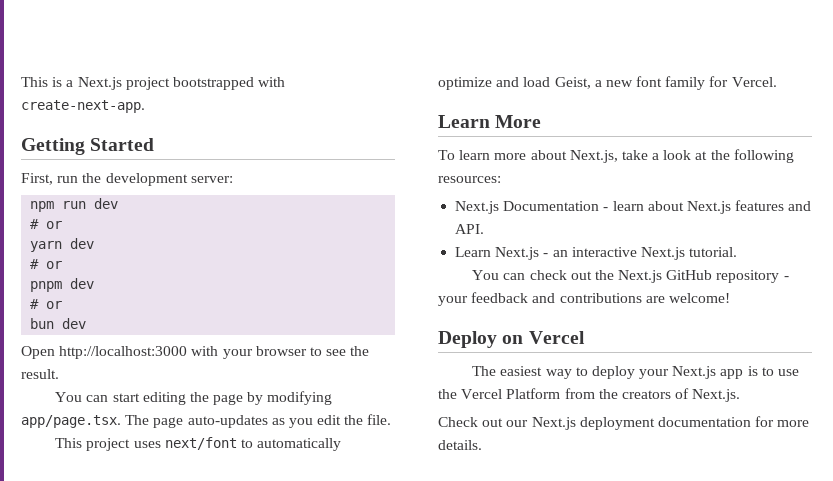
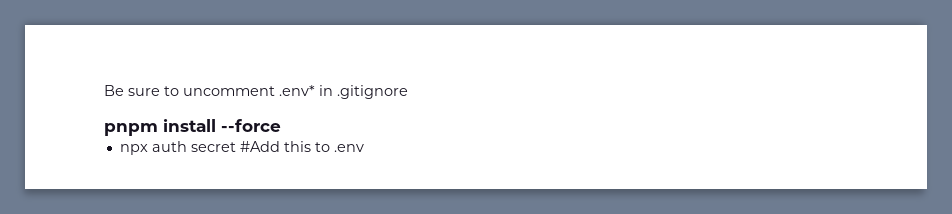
[21,77,286,90] [21,100,145,113] [21,138,155,155] [21,173,233,186] [30,198,119,212] [30,219,63,229] [30,238,95,252] [30,259,63,269] [30,278,95,292] [30,299,63,309] [30,318,87,329] [21,346,370,359] [21,369,59,379] [55,391,333,405] [21,414,392,428] [55,437,342,451] [438,76,777,90] [438,115,542,128] [438,149,794,163] [438,176,501,183] [455,200,812,214] [455,224,485,234] [455,247,738,260] [472,270,789,283] [438,292,730,306] [438,331,585,348] [472,366,799,379] [438,388,741,402] [438,416,810,430] [438,440,482,450] This is a Next.js project bootstrapped with create-next-app. // Getting Started // First, run the development server: // npm run dev // # or // yarn dev // # or // pnpm dev // # or // bun dev // Open http://localhost:3000 with your browser to see the result. // You can start editing the page by modifying app/page.tsx. The page auto-updates as you edit the file. // This project uses next/font to automatically optimize and load Geist, a new font family for Vercel. // Learn More // To learn more about Next.js, take a look at the following resources: // Next.js Documentation - learn about Next.js features and API. // Learn Next.js - an interactive Next.js tutorial. // You can check out the Next.js GitHub repository - your feedback and contributions are welcome! // Deploy on Vercel // The easiest way to deploy your Next.js app is to use the Vercel Platform from the creators of Next.js. // Check out our Next.js deployment documentation for more details. -> [104,85,408,99] [104,119,281,136] [119,141,364,155] Be sure to uncomment .env* in .gitignore // pnpm install --force // npx auth secret #Add this to .env

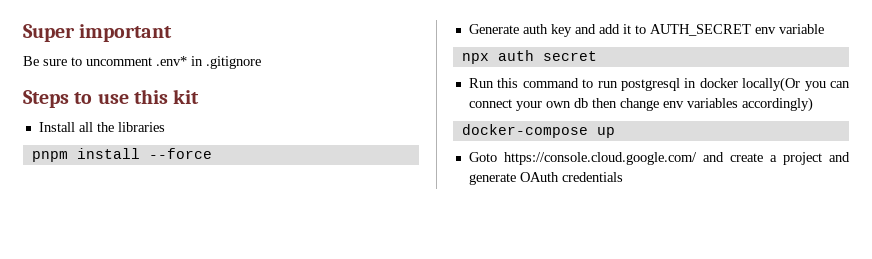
(104, 90) none -> [23,24,173,42] Super important //
[104,119,281,136] [119,141,364,155] pnpm install --force // npx auth secret #Add this to .env -> [23,89,200,108] [38,122,165,132] [31,148,212,162] [468,24,824,37] [461,50,597,64] [468,77,850,92] [468,97,813,112] [461,124,615,138] [468,152,850,165] [468,172,623,185] Steps to use this kit // Install all the libraries // pnpm install --force // Generate auth key and add it to AUTH_SECRET env variable // npx auth secret // Run this command to run postgresql in docker locally(Or you can connect your own db then change env variables accordingly) // docker-compose up // Goto https://console.cloud.google.com/ and create a project and generate OAuth credentials

